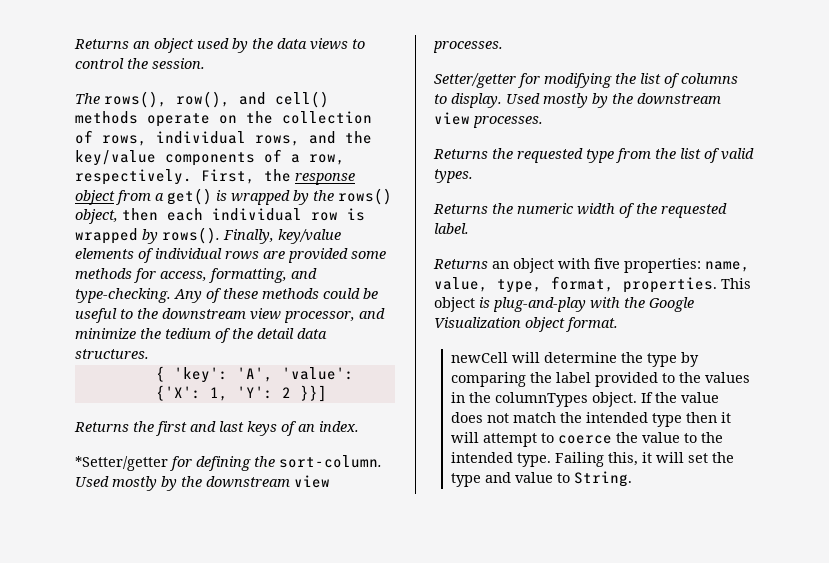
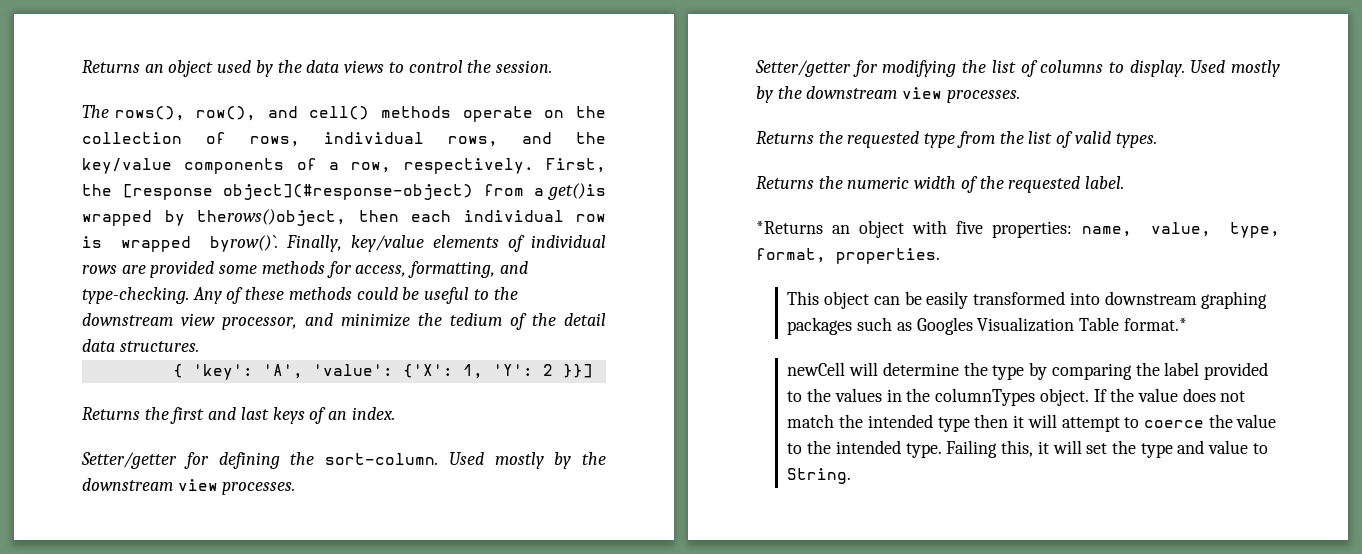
[295,173,355,185] [75,188,392,205] [75,209,118,224] response object from a get() is wrapped by the rows() object, -> [122,183,606,200] [82,209,346,226] [response object](#response-object) from a get()is wrapped by therows()object,
[142,227,220,244] by rows(). -> [210,235,279,252] byrow()`.
[75,456,168,471] *Setter/getter -> [81,452,177,469] Setter/getter
[433,259,488,269] Returns -> [756,221,823,234] *Returns
(717, 285) none -> (940, 256) //
[479,297,694,312] [434,317,618,332] is plug-and-play with the Google Visualization object format. -> [873,291,1268,309] [787,317,1187,335] can be easily transformed into downstream graphing packages such as Googles Visualization Table format.*

